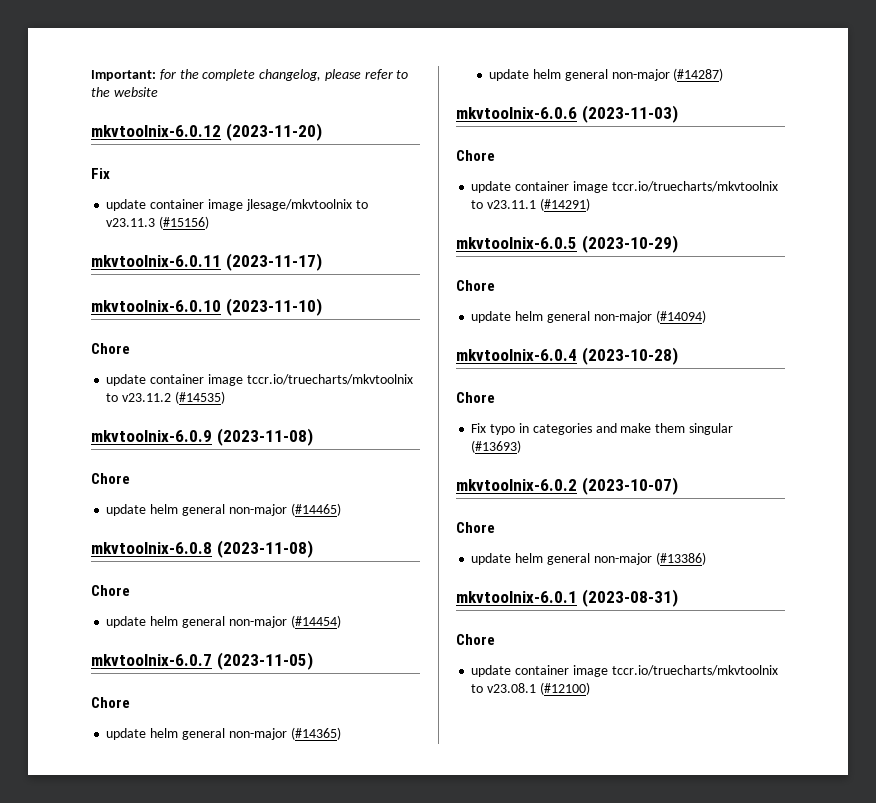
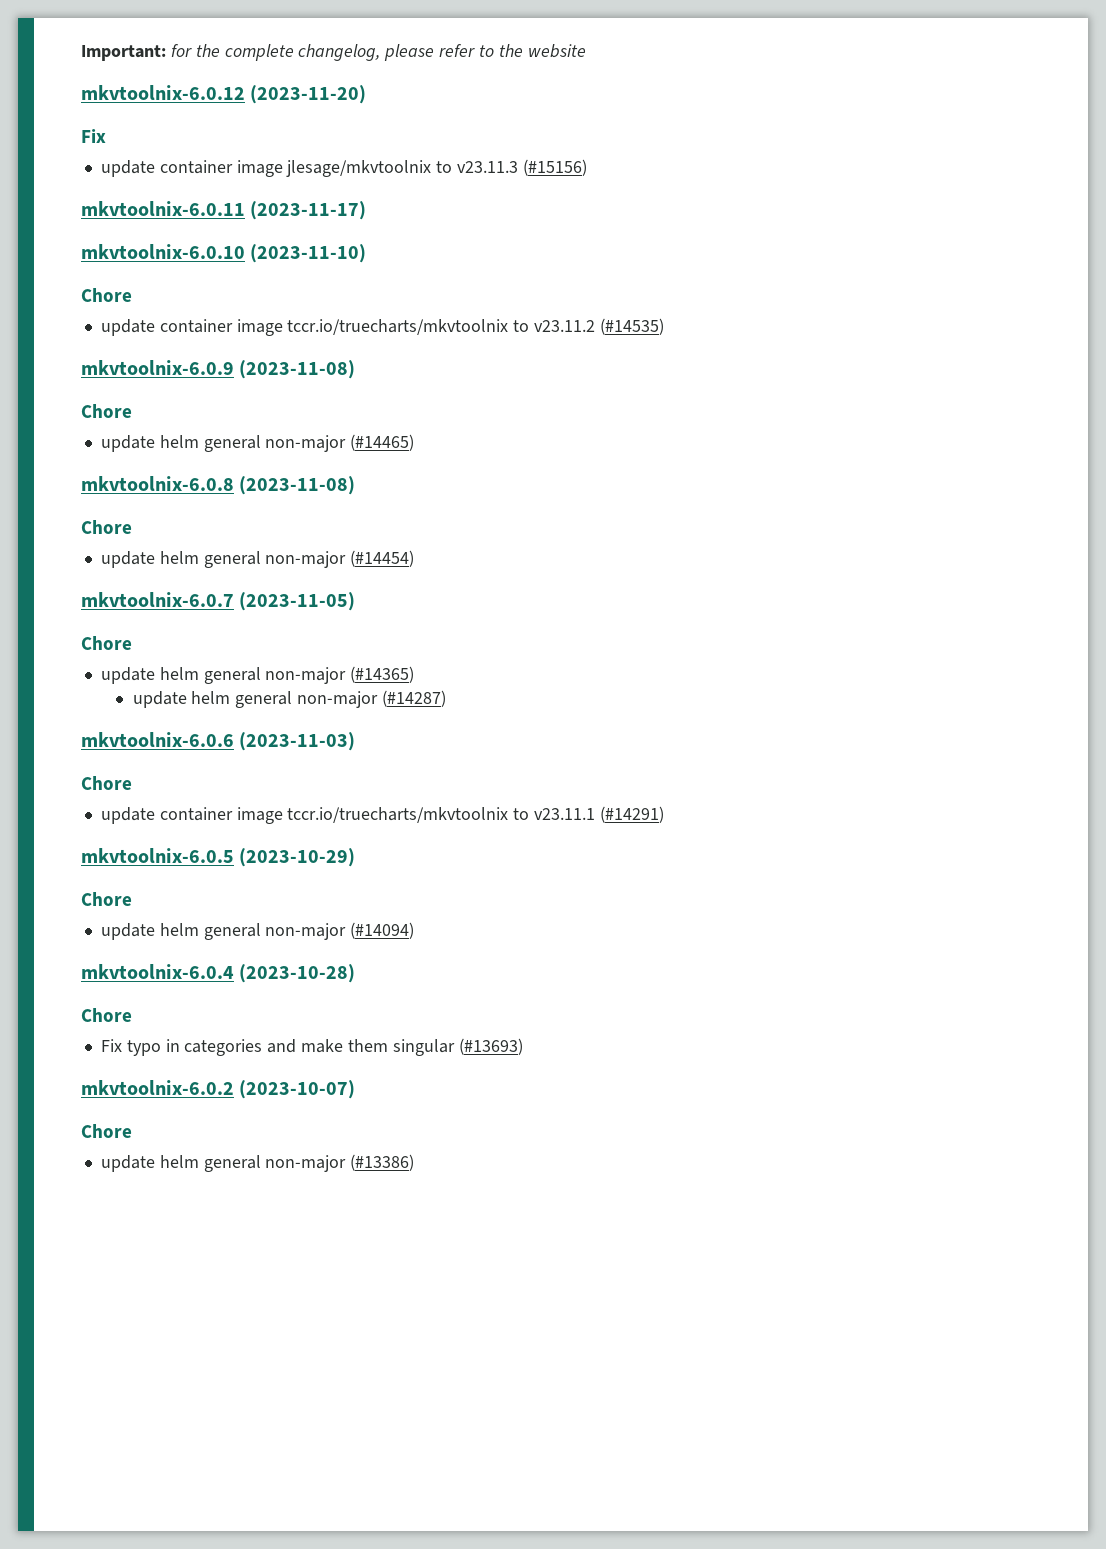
[456,589,678,607] [456,634,495,645] [471,665,778,677] [471,682,590,695] // mkvtoolnix-6.0.1 (2023-08-31) // Chore // update container image tccr.io/truecharts/mkvtoolnix to v23.08.1 (#12100) -> (415, 1162) none

